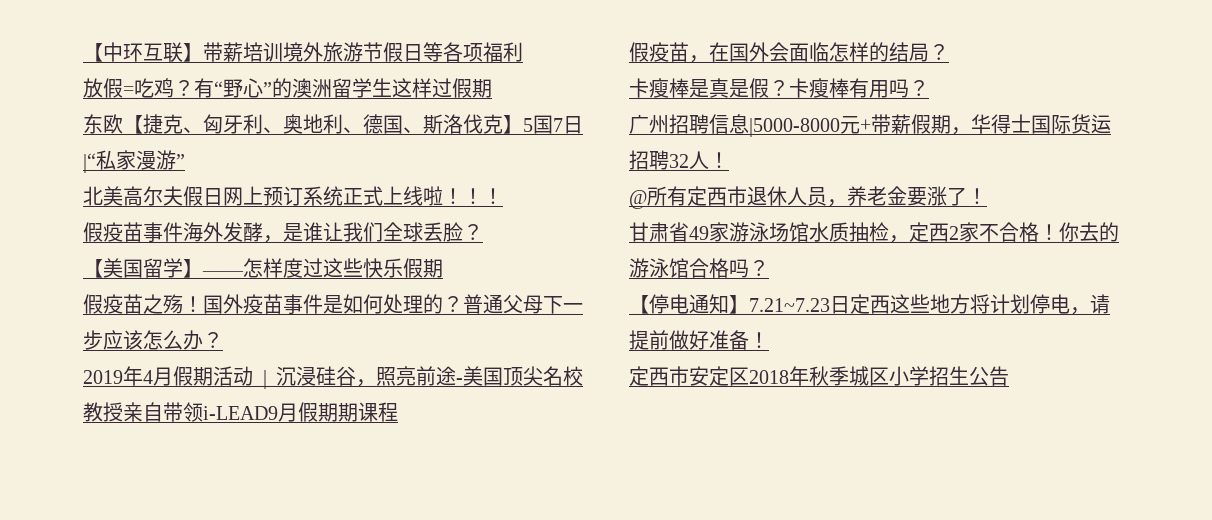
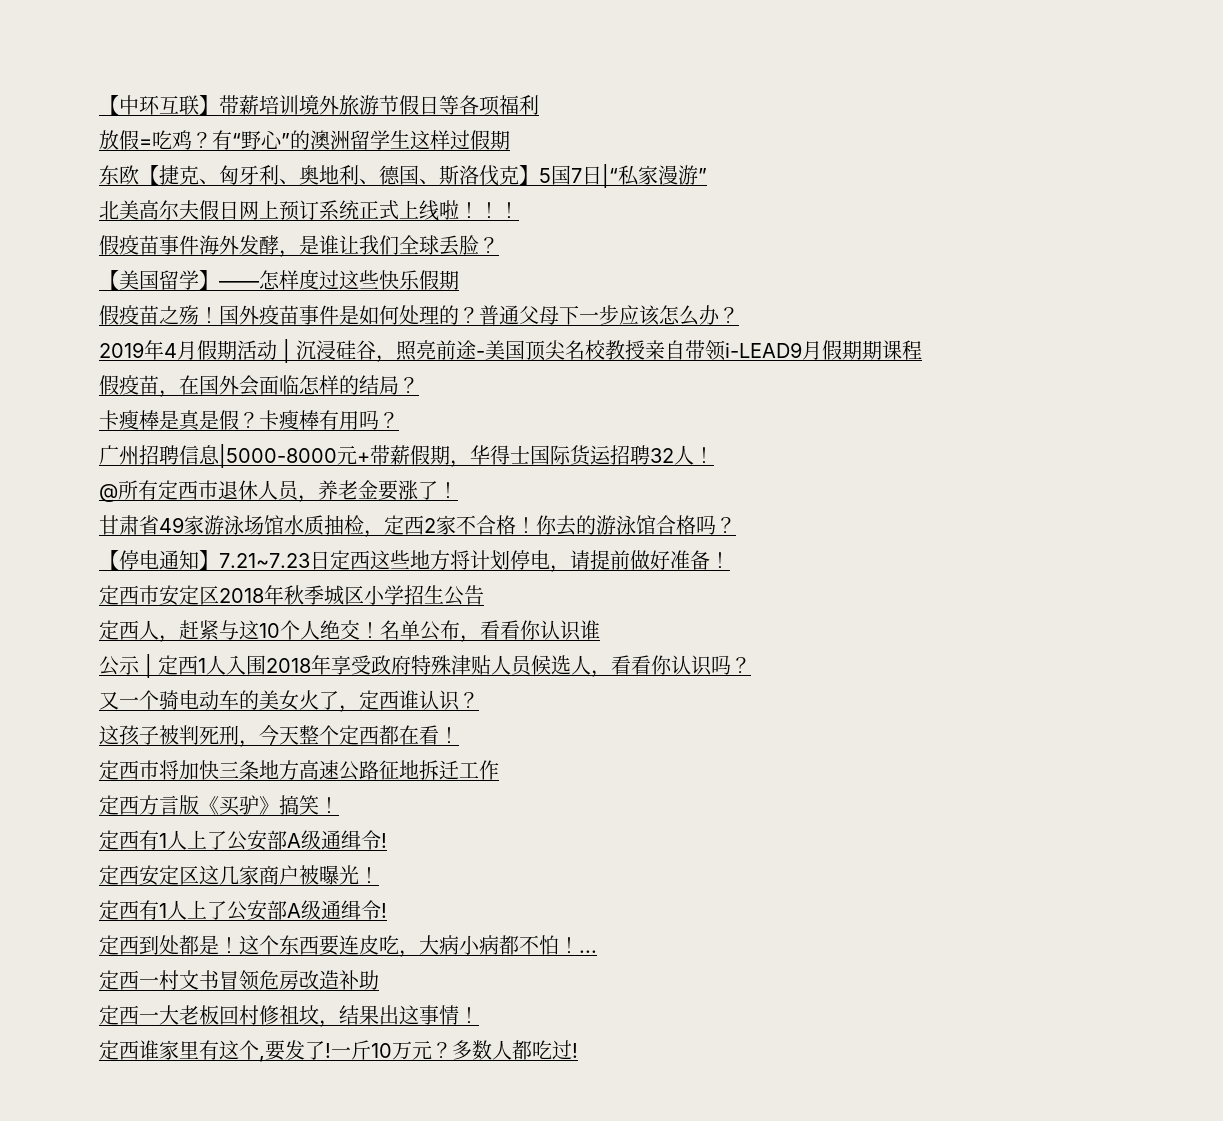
(1009, 376) none -> [99,620,600,643] [99,654,751,678] [99,690,479,713] [99,725,459,748] [99,760,499,781] [99,795,339,816] [99,830,387,851] [99,865,379,886] [99,900,387,921] [99,935,597,958] [99,970,379,991] [99,1005,479,1028] [99,1040,578,1062] // 定西人，赶紧与这10个人绝交！名单公布，看看你认识谁 // 公示 | 定西1人入围2018年享受政府特殊津贴人员候选人，看看你认识吗？ // 又一个骑电动车的美女火了，定西谁认识？ // 这孩子被判死刑，今天整个定西都在看！ // 定西市将加快三条地方高速公路征地拆迁工作 // 定西方言版《买驴》搞笑！ // 定西有1人上了公安部A级通缉令! // 定西安定区这几家商户被曝光！ // 定西有1人上了公安部A级通缉令! // 定西到处都是！这个东西要连皮吃，大病小病都不怕！... // 定西一村文书冒领危房改造补助 // 定西一大老板回村修祖坟，结果出这事情！ // 定西谁家里有这个,要发了!一斤10万元？多数人都吃过!

